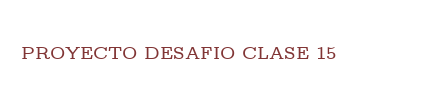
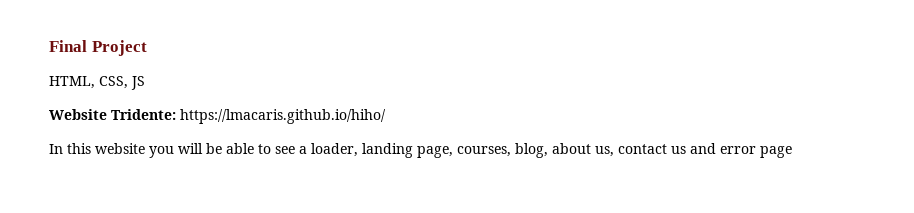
[21,47,336,59] PROYECTO DESAFIO CLASE 15 -> [49,40,147,56] [49,76,145,90] [49,109,386,124] [49,143,792,158] Final Project // HTML, CSS, JS // Website Tridente: https://lmacaris.github.io/hiho/ // In this website you will be able to see a loader, landing page, courses, blog, about us, contact us and error page

